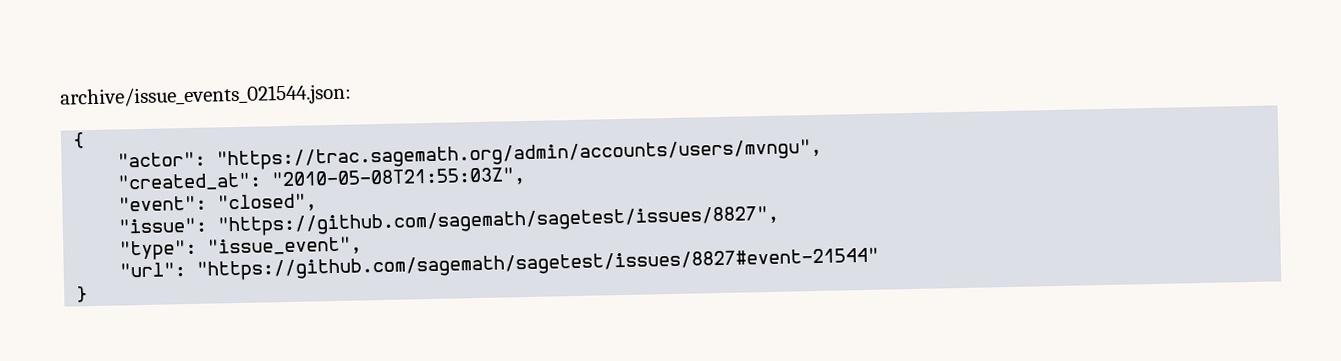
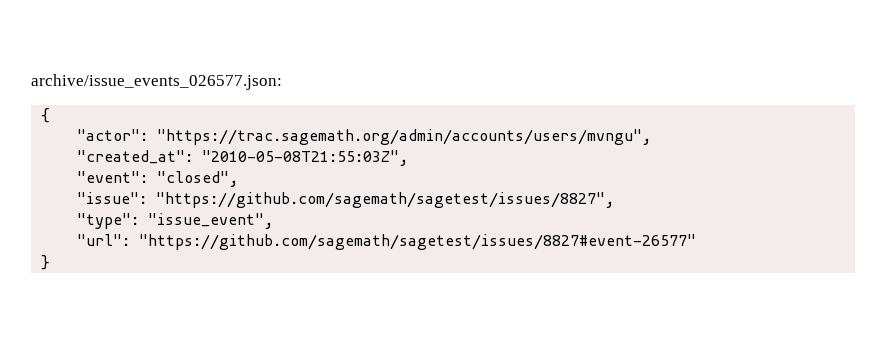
[59,83,352,109] archive/issue_events_021544.json: -> [31,74,282,90] archive/issue_events_026577.json:
[196,247,880,281] "https://github.com/sagemath/sagetest/issues/8827#event-21544" -> [139,234,697,250] "https://github.com/sagemath/sagetest/issues/8827#event-26577"

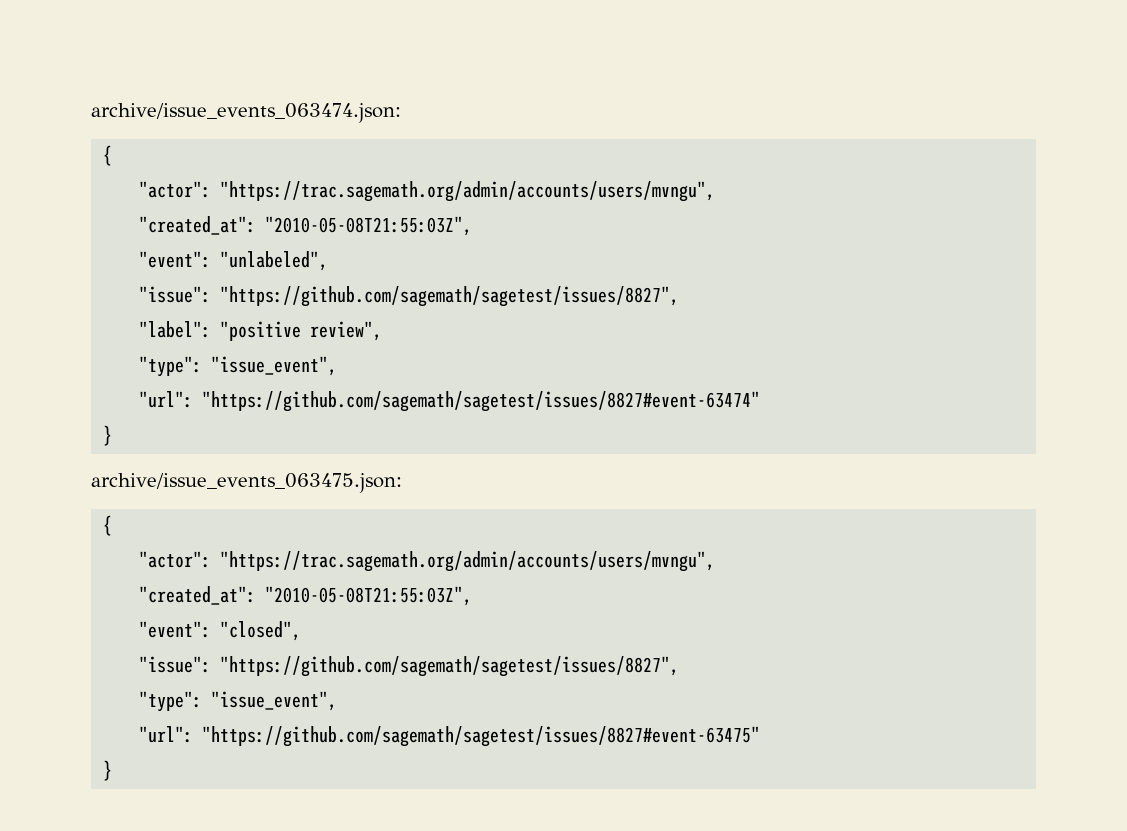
[31,74,282,90] archive/issue_events_026577.json: -> [91,103,401,123] [103,145,113,166] [139,181,716,202] [139,216,473,236] [139,251,329,271] [139,286,680,307] [139,321,383,341] [139,356,338,377] [139,391,761,412] [103,425,113,446] [91,473,402,493] archive/issue_events_063474.json: // { // "actor": "https://trac.sagemath.org/admin/accounts/users/mvngu", // "created_at": "2010-05-08T21:55:03Z", // "event": "unlabeled", // "issue": "https://github.com/sagemath/sagetest/issues/8827", // "label": "positive review", // "type": "issue_event", // "url": "https://github.com/sagemath/sagetest/issues/8827#event-63474" // } // archive/issue_events_063475.json:
[139,234,697,250] "https://github.com/sagemath/sagetest/issues/8827#event-26577" -> [202,726,761,747] "https://github.com/sagemath/sagetest/issues/8827#event-63475"

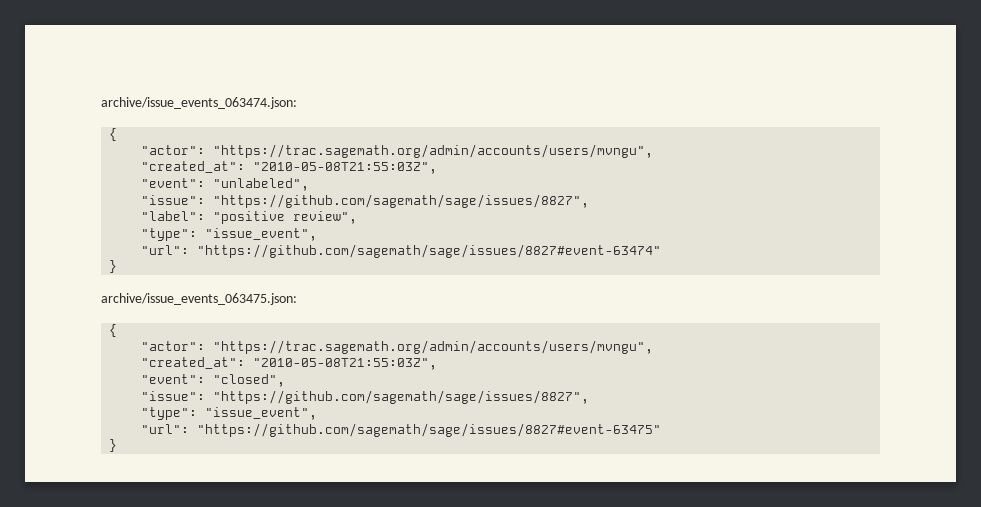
[220,286,680,307] "https://github.com/sagemath/sagetest/issues/8827", -> [213,194,590,208] "https://github.com/sagemath/sage/issues/8827",
[202,391,761,412] "https://github.com/sagemath/sagetest/issues/8827#event-63474" -> [197,244,662,258] "https://github.com/sagemath/sage/issues/8827#event-63474"
[220,656,680,677] [139,691,338,712] [139,726,761,747] "https://github.com/sagemath/sagetest/issues/8827", // "type": "issue_event", // "url": "https://github.com/sagemath/sagetest/issues/8827#event-63475" -> [213,390,590,404] [141,407,318,420] [141,423,662,437] "https://github.com/sagemath/sage/issues/8827", // "type": "issue_event", // "url": "https://github.com/sagemath/sage/issues/8827#event-63475"

